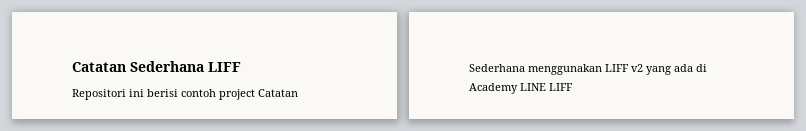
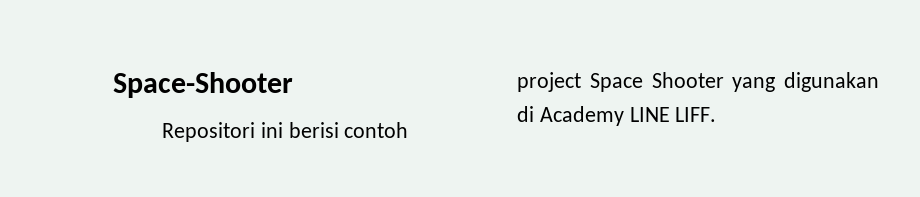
[72,61,241,72] Catatan Sederhana LIFF -> [113,72,293,98] Space-Shooter
[258,89,298,97] [469,64,693,75] Catatan Sederhana menggunakan LIFF v2 yang ada -> [589,72,879,92] Space Shooter yang digunakan
[549,83,573,91] LIFF -> [675,107,717,122] LIFF.

